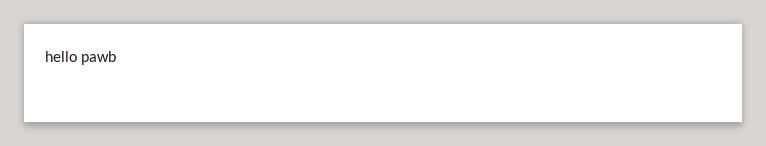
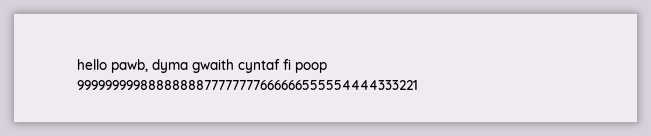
[81,51,117,65] pawb -> [111,59,327,73] [77,80,418,90] pawb, dyma gwaith cyntaf fi poop 9999999998888888877777777666666555554444333221

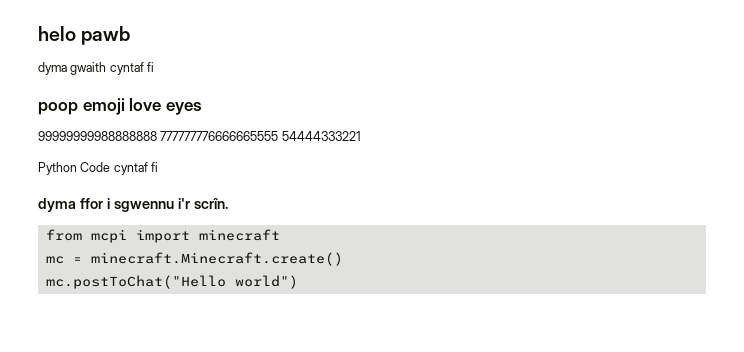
[77,59,148,73] hello pawb, -> [38,26,131,45] helo pawb //
[295,62,327,73] [77,80,418,90] poop 9999999998888888877777777666666555554444333221 -> [38,98,202,115] [38,131,361,141] [38,162,159,175] [38,198,228,212] [45,229,280,243] [45,252,343,266] [45,275,298,289] // poop emoji love eyes // 99999999988888888 777777776666665555 54444333221 // Python Code cyntaf fi // dyma ffor i sgwennu i'r scrîn. // from mcpi import minecraft // mc = minecraft.Minecraft.create() // mc.postToChat("Hello world")

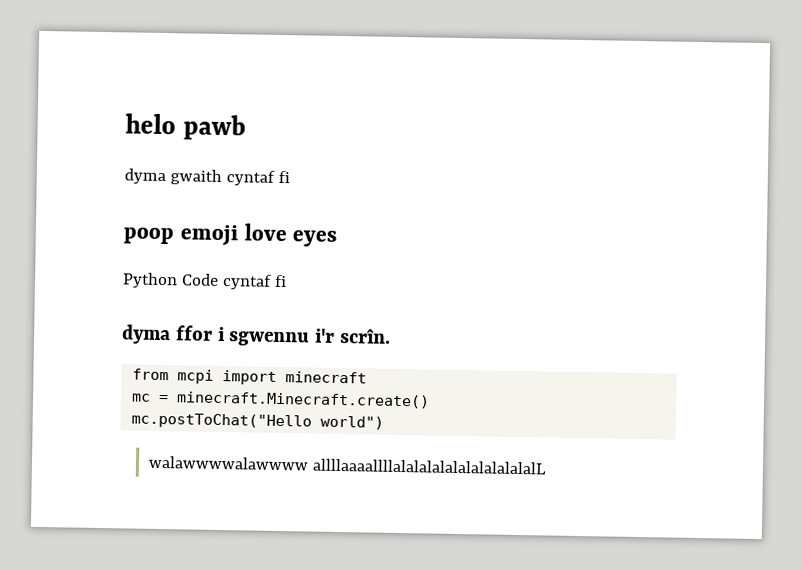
[38,131,361,141] // 99999999988888888 777777776666665555 54444333221 -> (338, 238) none
(298, 282) none -> [148,455,548,475] // walawwwwalawwww allllaaaallllalalalalalalalalalalalL

